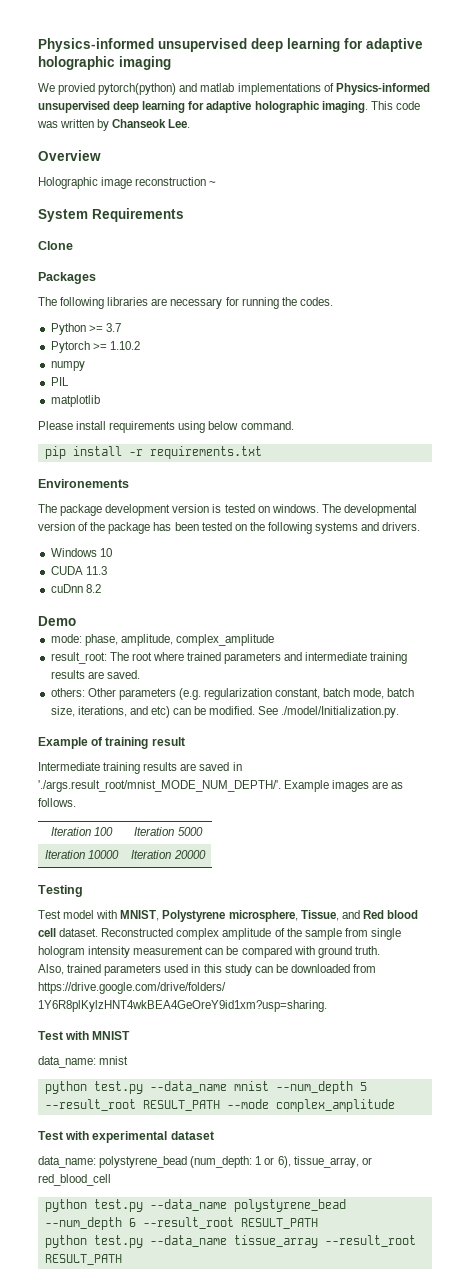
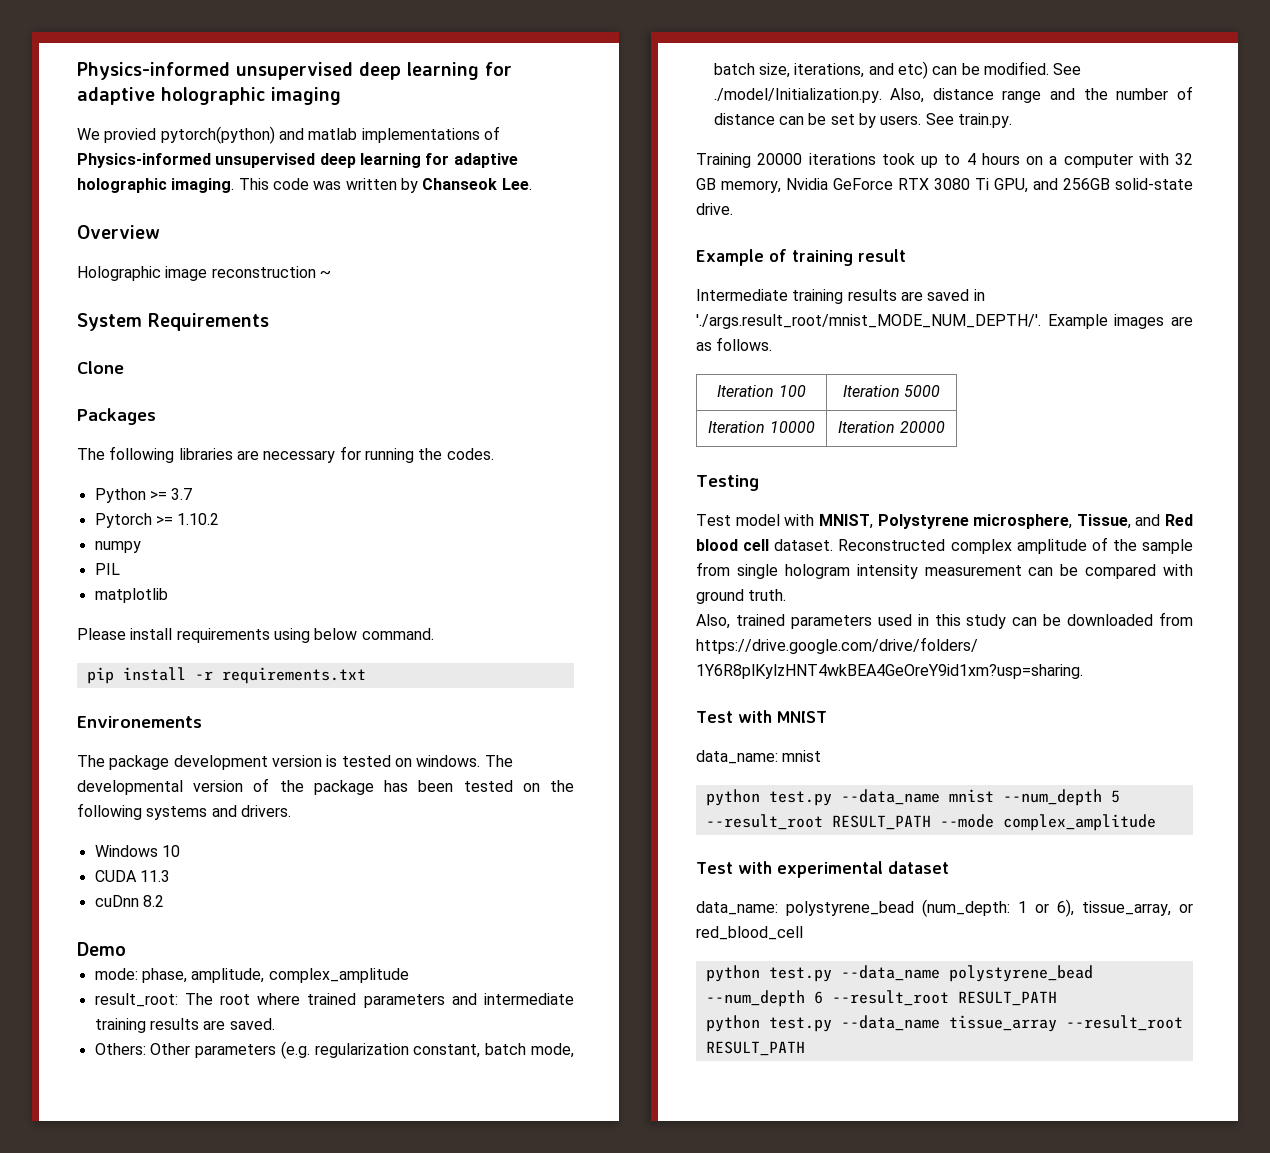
[50,688,85,697] others: -> [94,1043,146,1055] Others:
(400, 712) none -> [890,86,1193,103] [713,113,1012,128] [696,153,1193,168] [696,178,1193,193] [696,203,733,215] Also, distance range and the number of distance can be set by users. See train.py. // Training 20000 iterations took up to 4 hours on a computer with 32 GB memory, Nvidia GeForce RTX 3080 Ti GPU, and 256GB solid-state drive.

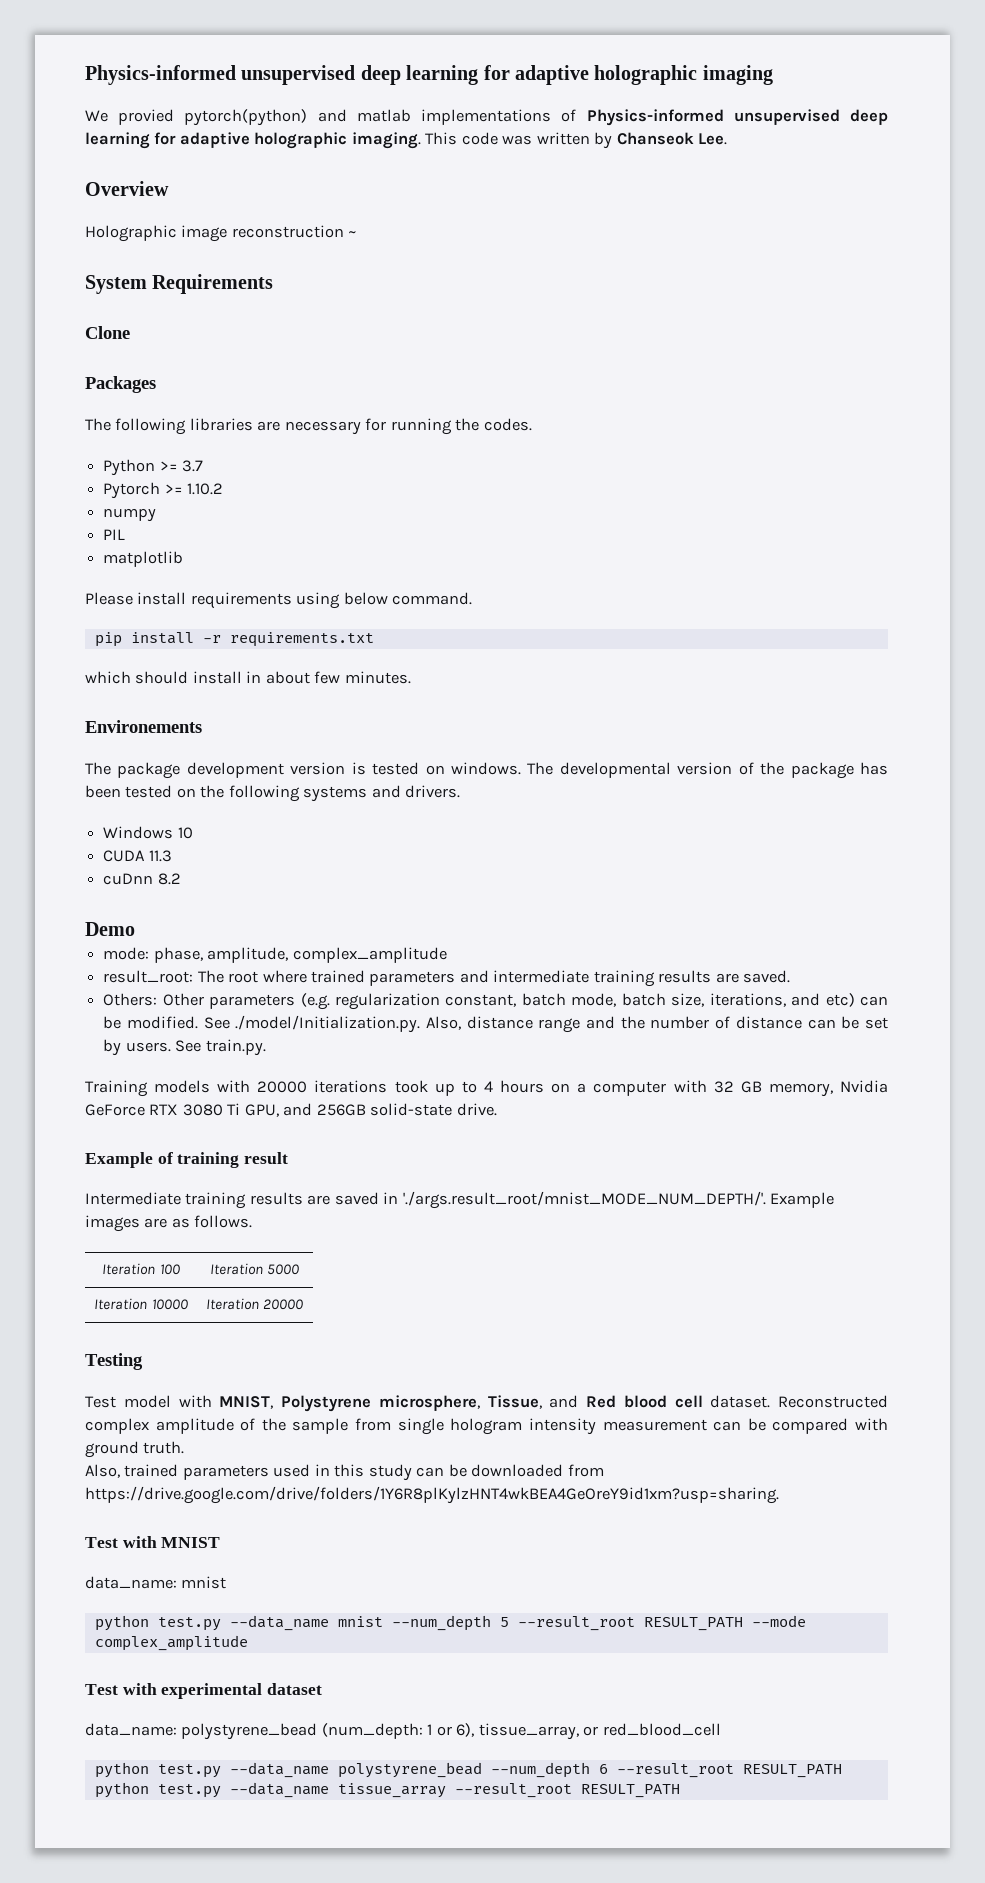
(366, 675) none -> [85,671,411,684] // which should install in about few minutes.
(751, 160) none -> [154,1080,251,1093] models with

